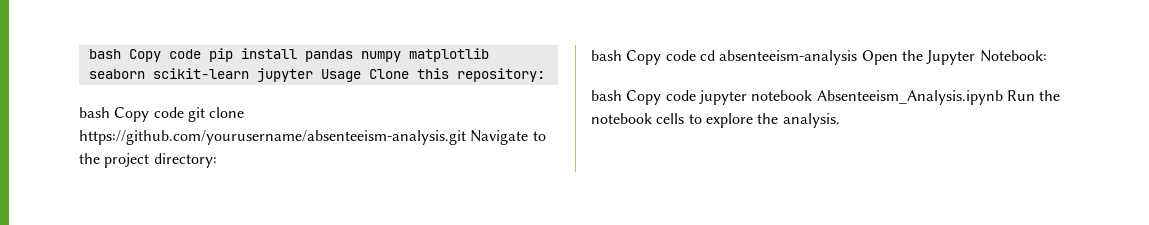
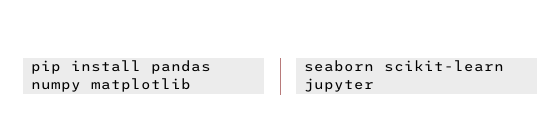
[88,49,201,62] bash Copy code -> (30, 67) none
[320,68,545,82] [79,107,245,122] [79,130,546,145] [79,153,217,168] [591,50,1047,65] [591,90,1061,105] [591,113,840,128] Usage Clone this repository: // bash Copy code git clone https://github.com/yourusername/absenteeism-analysis.git Navigate to the project directory: // bash Copy code cd absenteeism-analysis Open the Jupyter Notebook: // bash Copy code jupyter notebook Absenteeism_Analysis.ipynb Run the notebook cells to explore the analysis. -> (374, 85) none

